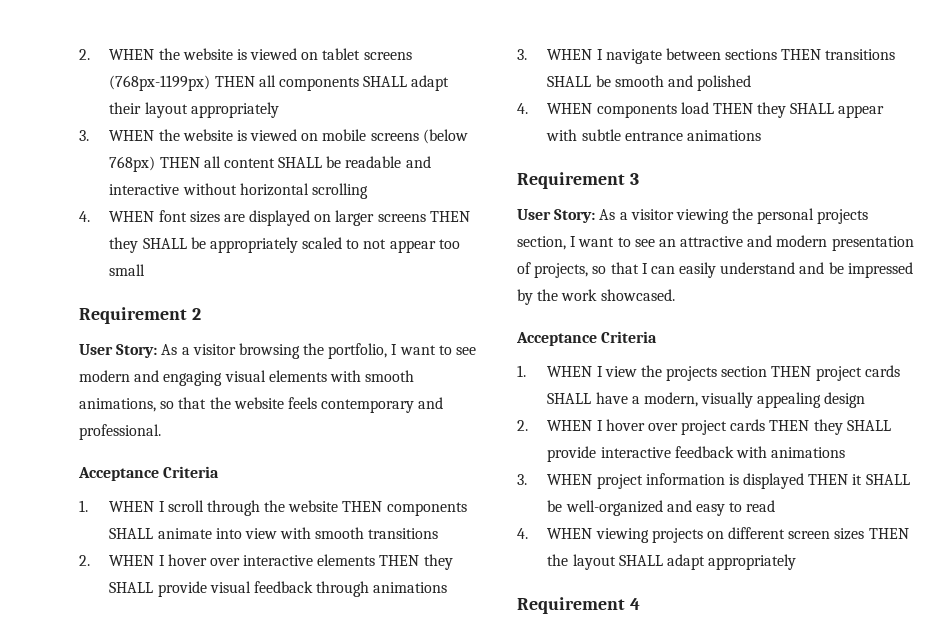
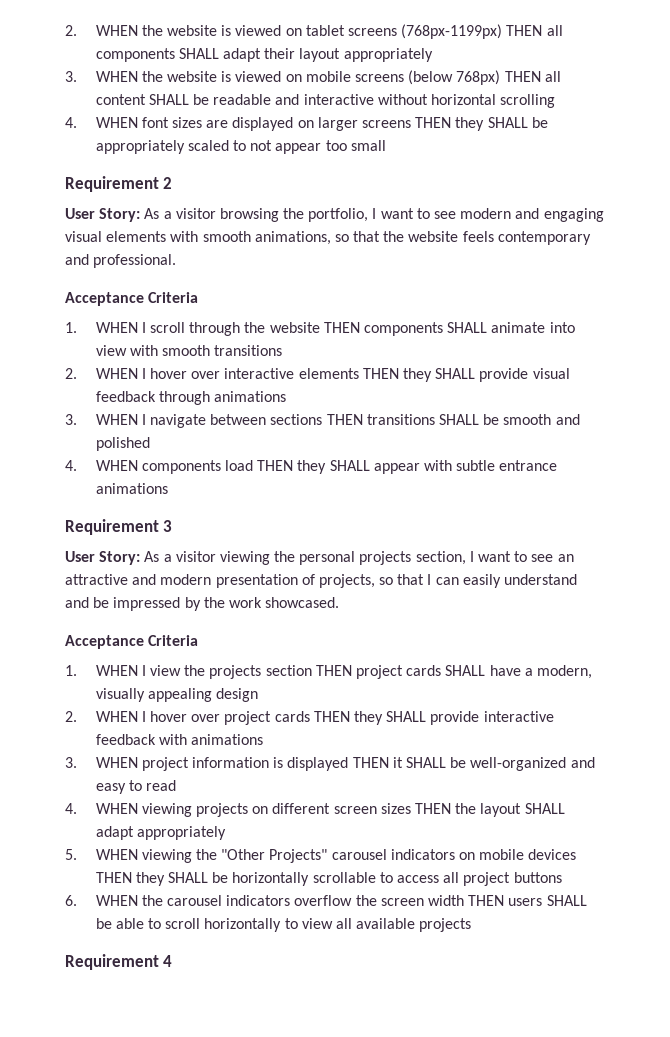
(797, 562) none -> [65,849,577,863] [95,872,562,886] [65,895,587,906] [95,918,472,932] // 5. WHEN viewing the "Other Projects" carousel indicators on mobile devices THEN they SHALL be horizontally scrollable to access all project buttons // 6. WHEN the carousel indicators overflow the screen width THEN users SHALL be able to scroll horizontally to view all available projects

